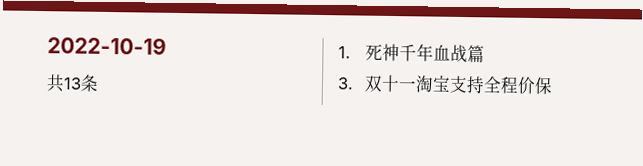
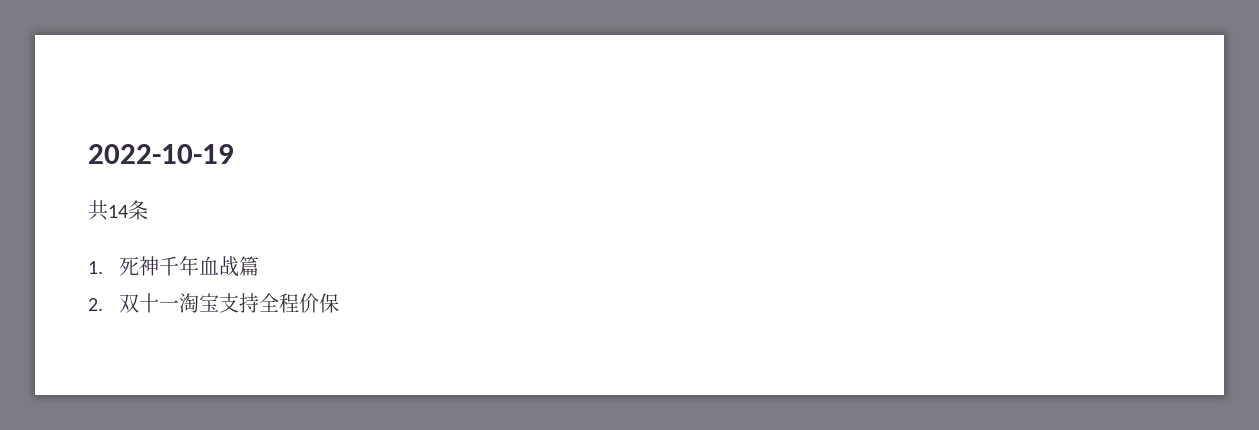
[63,77,82,90] 13 -> [108,205,128,218] 14
[337,77,354,90] 3. -> [88,298,103,311] 2.

